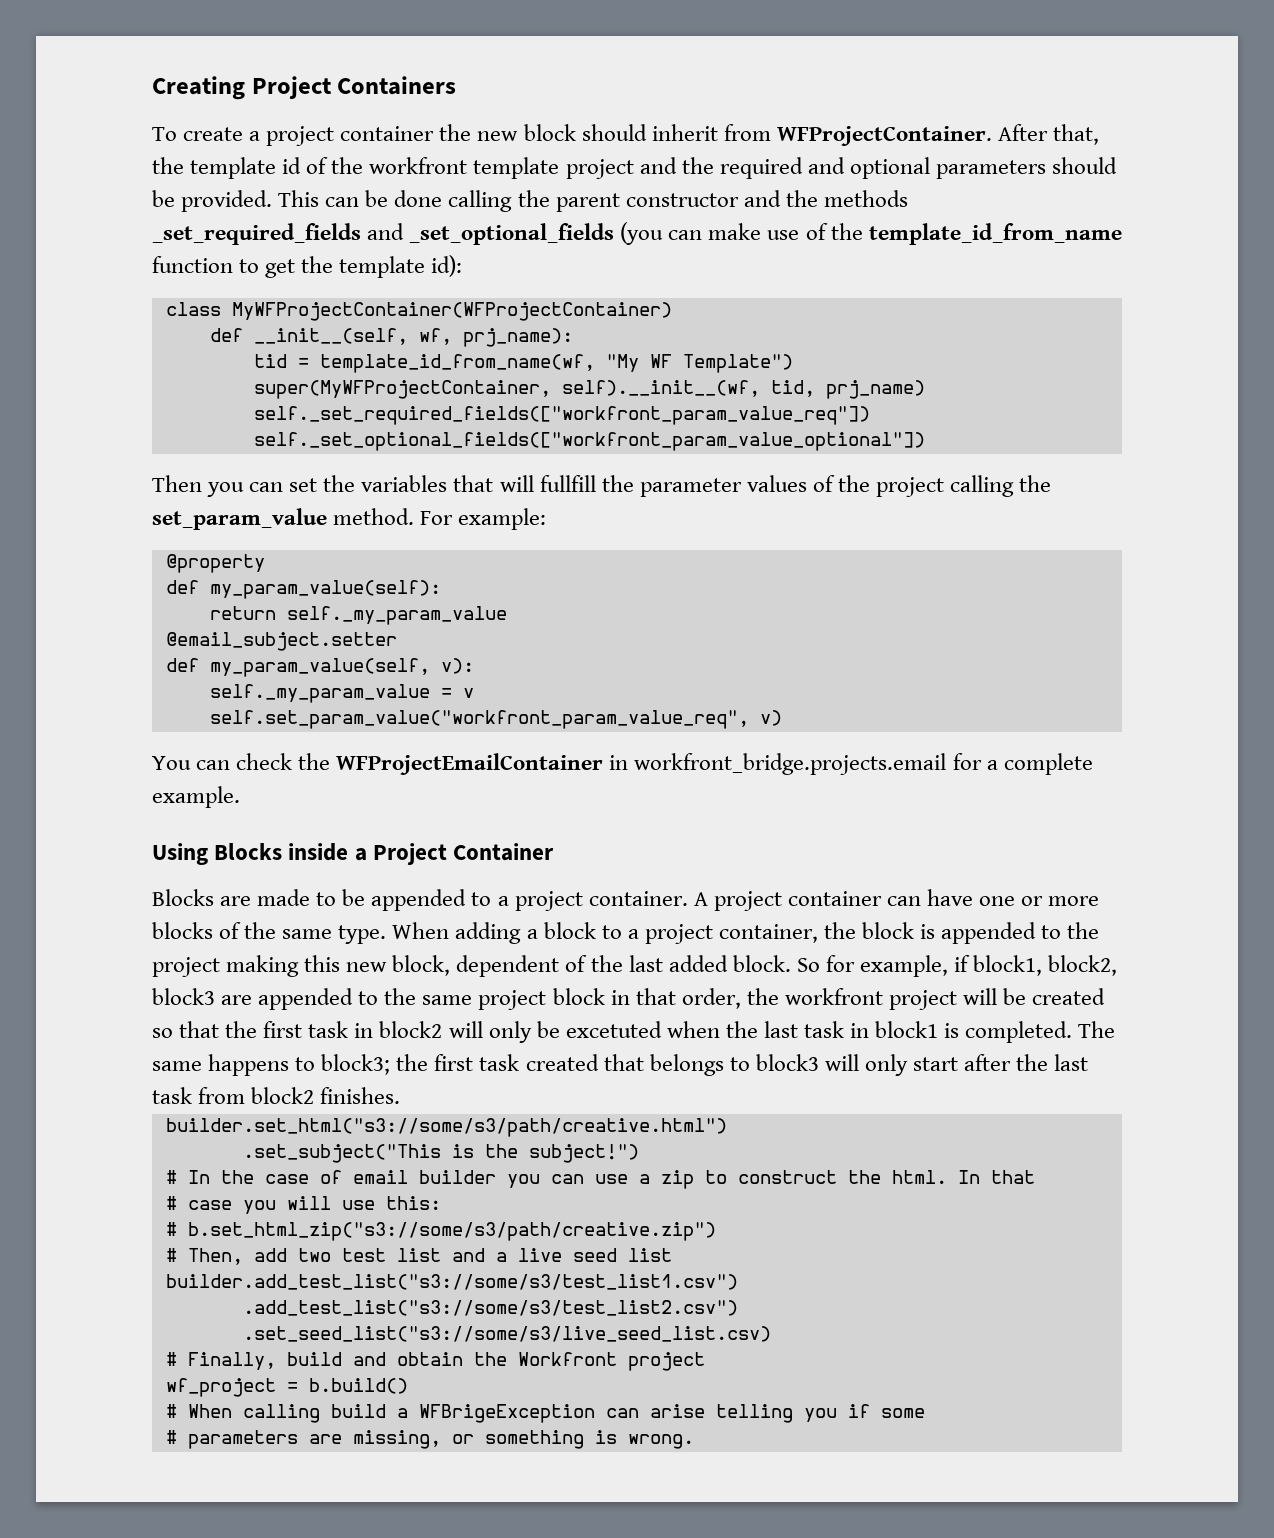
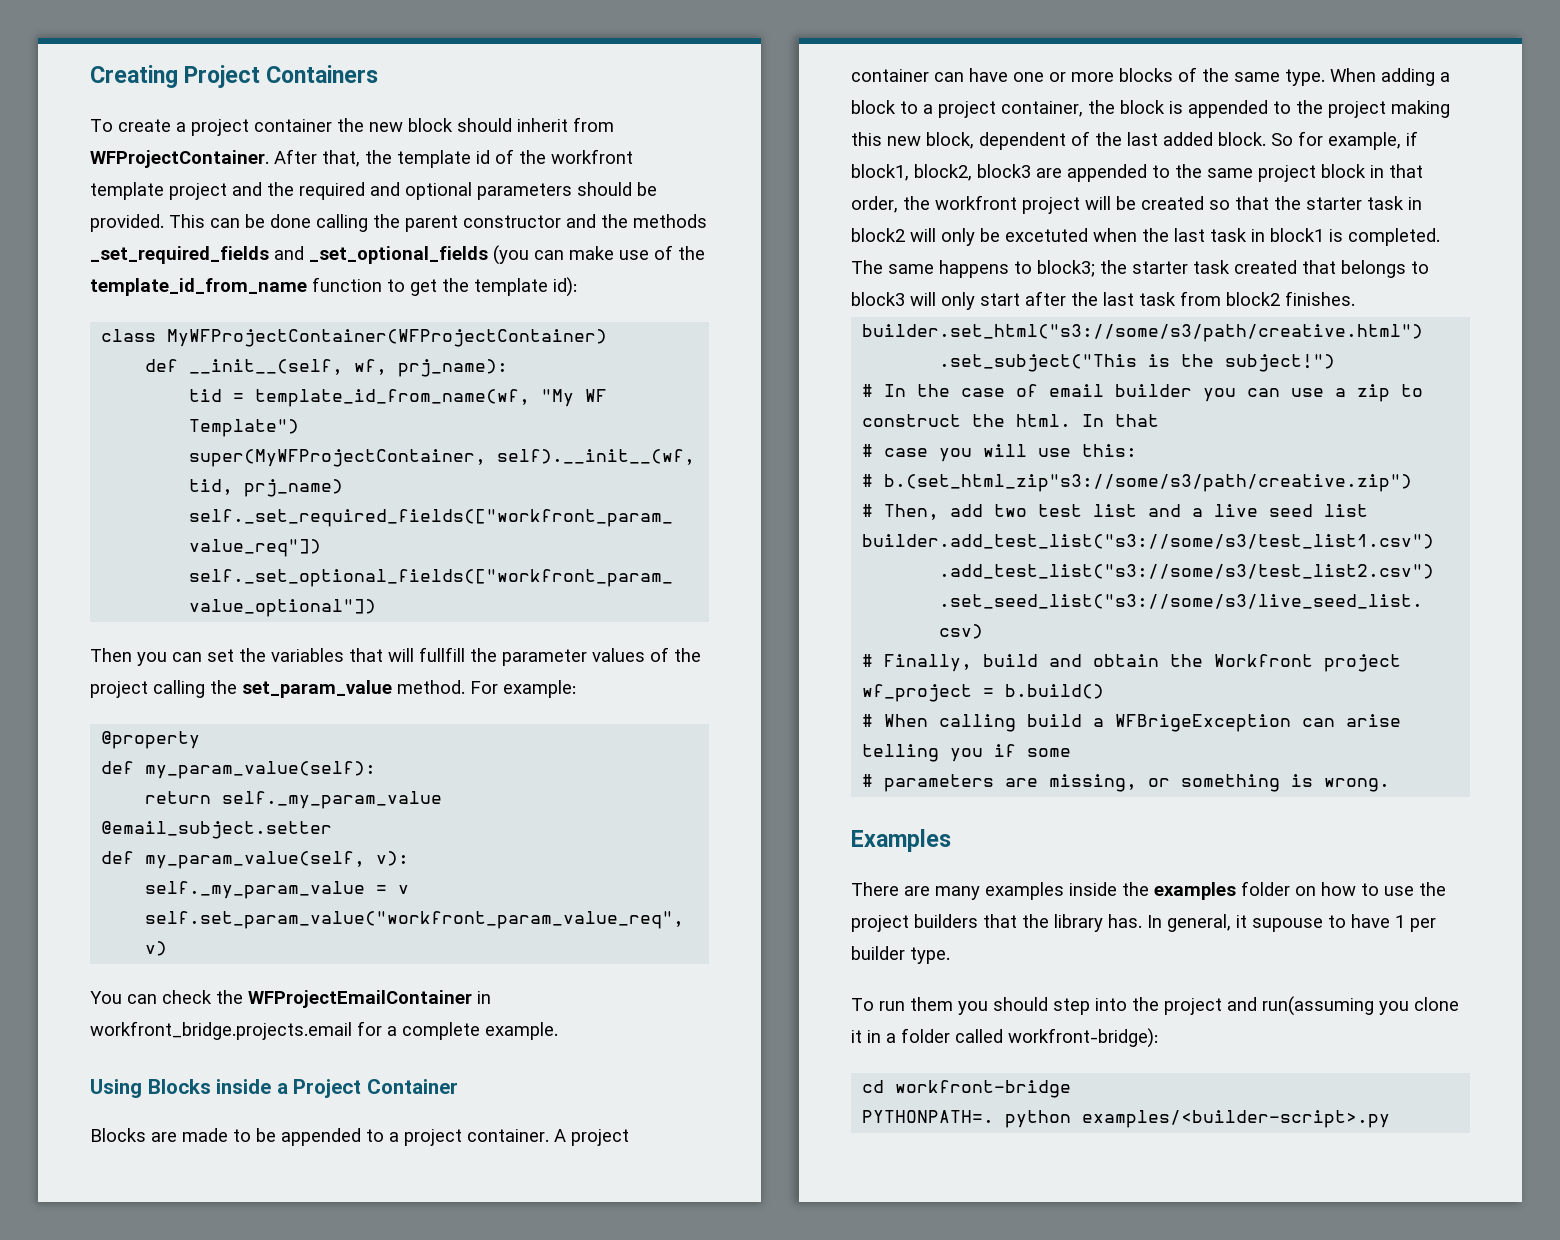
[263,1021,303,1038] first -> [1306,197,1362,210] starter
[434,1054,474,1071] first -> [1132,261,1188,274] starter
[187,1222,716,1241] b.set_html_zip("s3://some/s3/path/creative.zip") -> [884,474,1413,492] b.(set_html_zip"s3://some/s3/path/creative.zip")
(694, 1441) none -> [851,829,951,852] [851,881,1446,900] [851,914,1436,932] [851,946,950,964] [851,996,1459,1016] [851,1028,1158,1048] [862,1080,1072,1098] [862,1110,1391,1128] // Examples // There are many examples inside the examples folder on how to use the project builders that the library has. In general, it supouse to have 1 per builder type. // To run them you should step into the project and run(assuming you clone it in a folder called workfront-bridge): // cd workfront-bridge // PYTHONPATH=. python examples/<builder-script>.py

